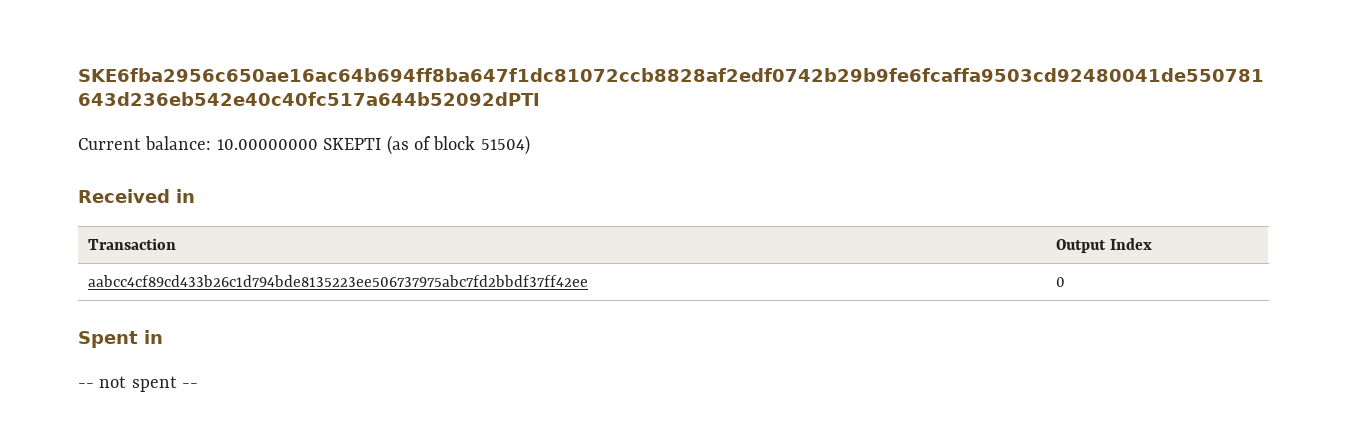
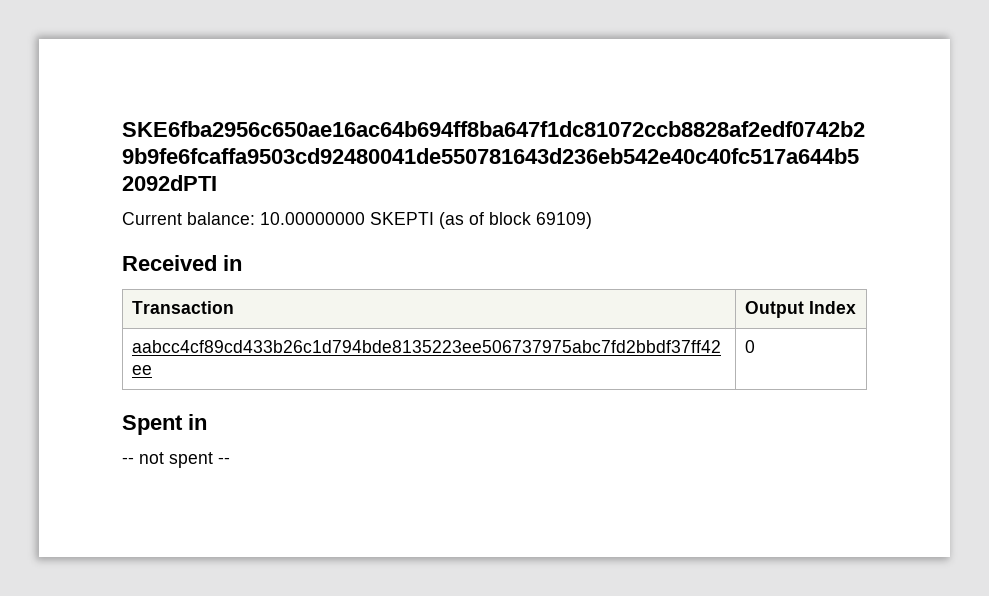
[480,135,530,155] 51504) -> [536,212,592,229] 69109)

